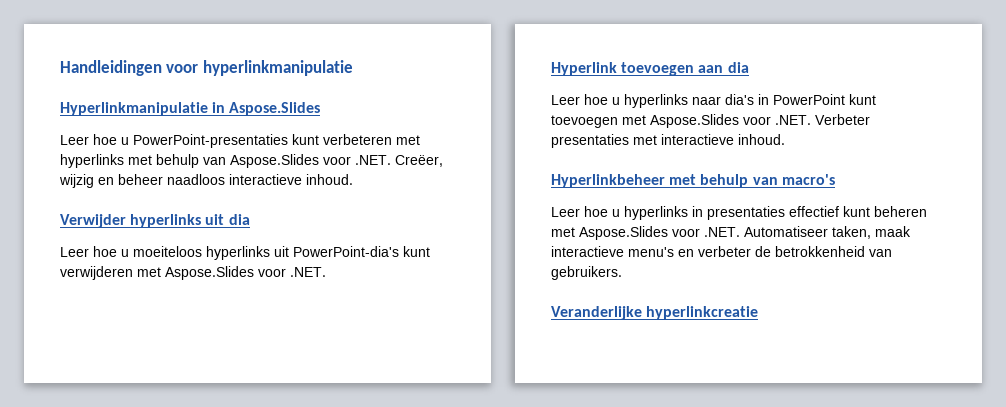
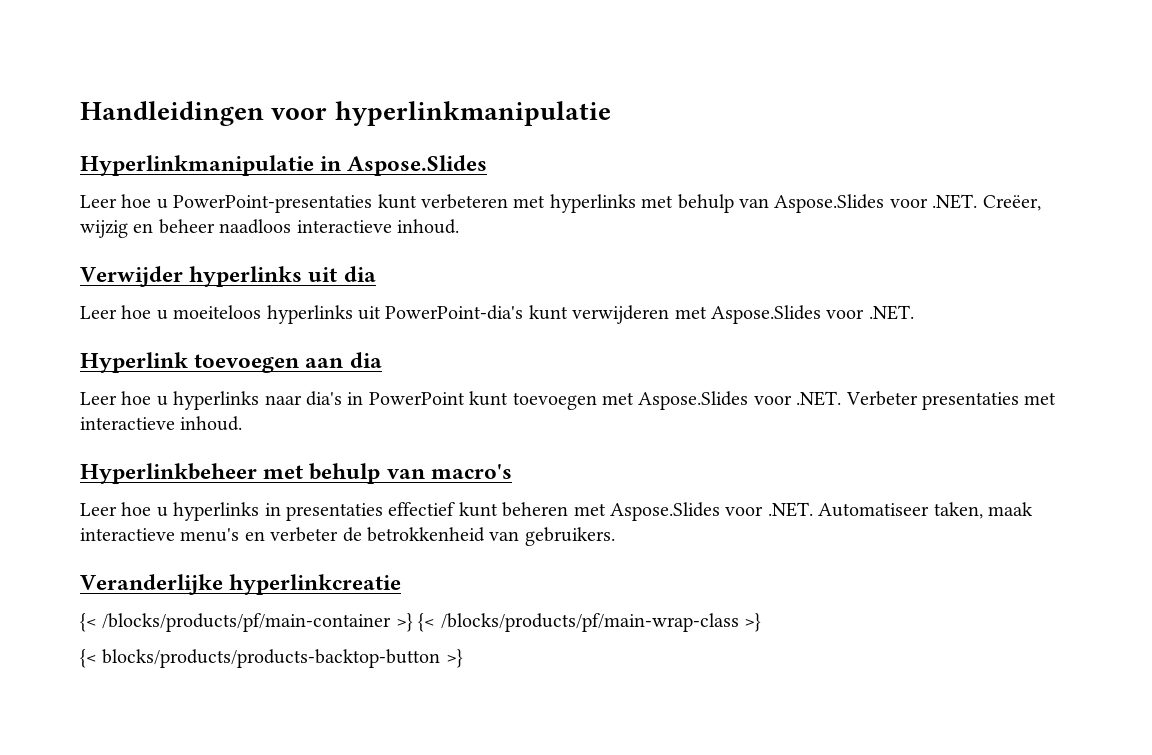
(759, 313) none -> [80,613,761,632] [80,649,463,668] // {< /blocks/products/pf/main-container >} {< /blocks/products/pf/main-wrap-class >} // {< blocks/products/products-backtop-button >}

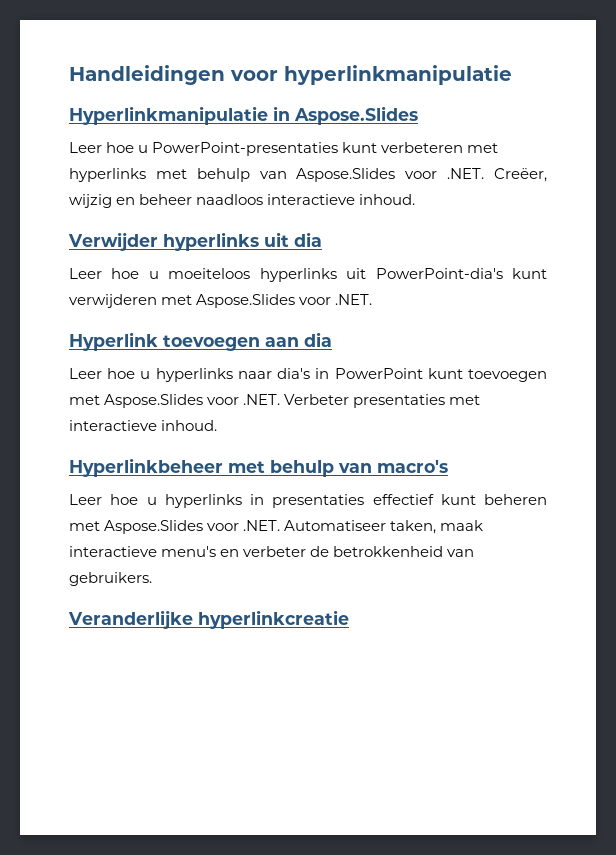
[80,613,761,632] [80,649,463,668] // {< /blocks/products/pf/main-container >} {< /blocks/products/pf/main-wrap-class >} // {< blocks/products/products-backtop-button >} -> (349, 619) none

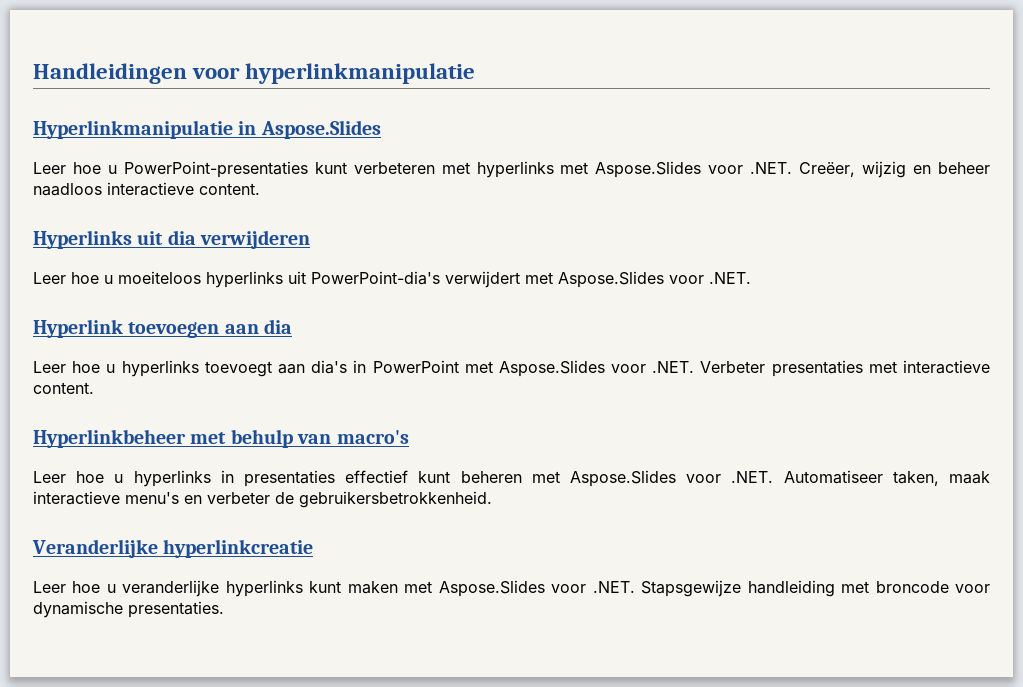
[196,168,287,182] behulp van -> (589, 168) none
[359,194,416,205] [68,232,259,251] inhoud. // Verwijder hyperlinks -> [199,183,260,195] [33,230,132,249] content. // Hyperlinks
(322, 239) none -> [200,230,311,249] verwijderen
[512,268,547,279] [69,294,157,308] kunt verwijderen -> [445,271,520,288] verwijdert
[237,371,272,379] naar -> [204,361,305,377] toevoegt aan
[427,368,547,382] kunt toevoegen -> (459, 366) none
[161,420,218,431] inhoud. -> [33,382,94,394] content.
[333,546,475,557] [69,572,152,586] betrokkenheid van gebruikers. -> [299,491,492,508] gebruikersbetrokkenheid.
(349, 619) none -> [33,580,991,597] [33,601,224,618] // Leer hoe u veranderlijke hyperlinks kunt maken met Aspose.Slides voor .NET. Stapsgewijze handleiding met broncode voor dynamische presentaties.

